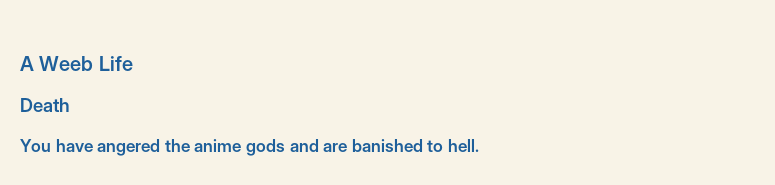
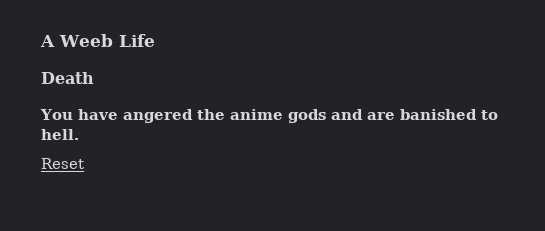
(479, 145) none -> [41,158,84,169] // Reset

